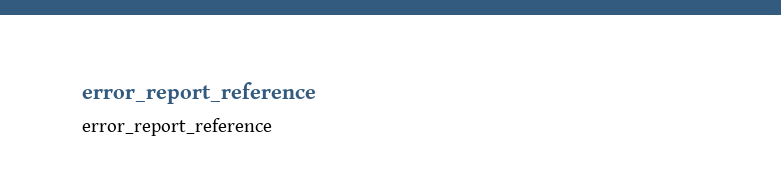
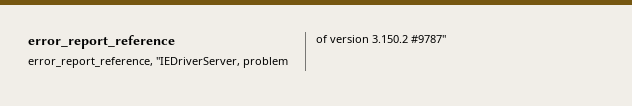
[82,118,272,136] error_report_reference -> [28,57,288,68] [316,35,446,43] error_report_reference, "IEDriverServer, problem of version 3.150.2 #9787"

